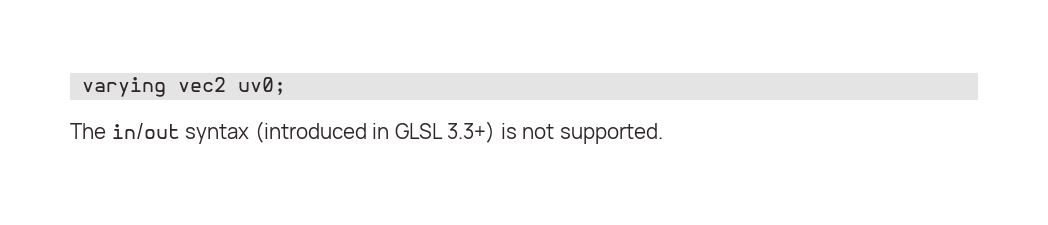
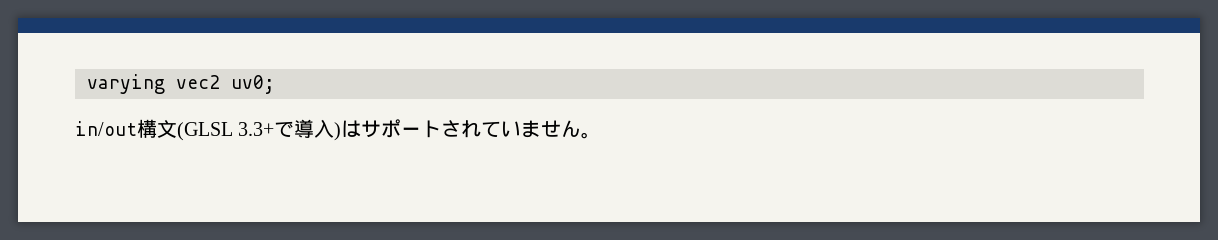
[70,121,663,144] The in/out syntax (introduced in GLSL 3.3+) is not supported. -> [75,119,602,141] in/out構文(GLSL 3.3+で導入)はサポートされていません。

